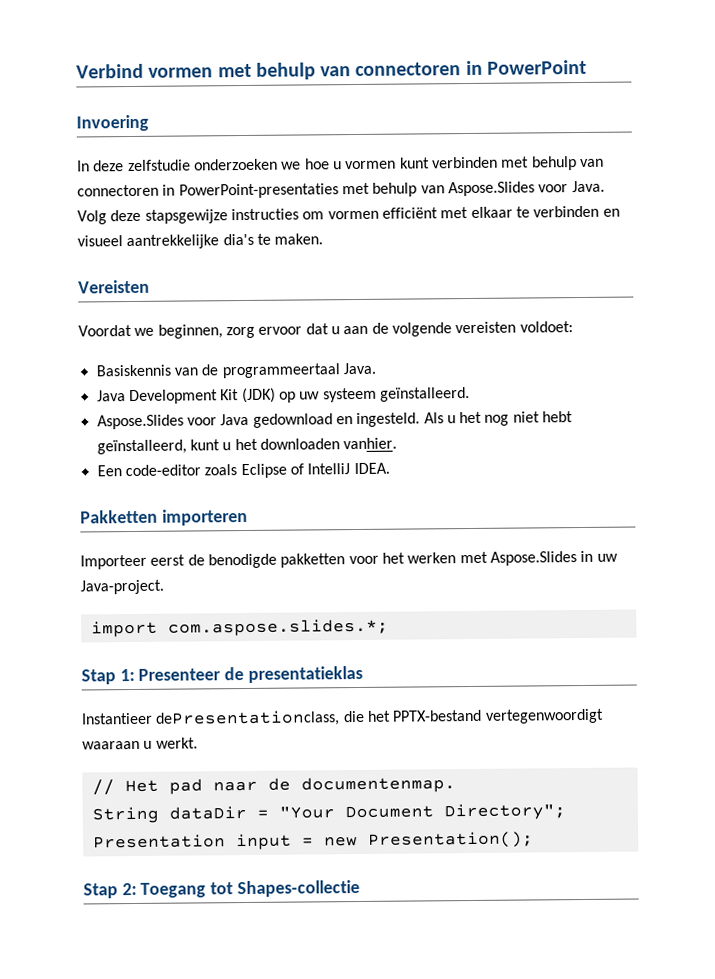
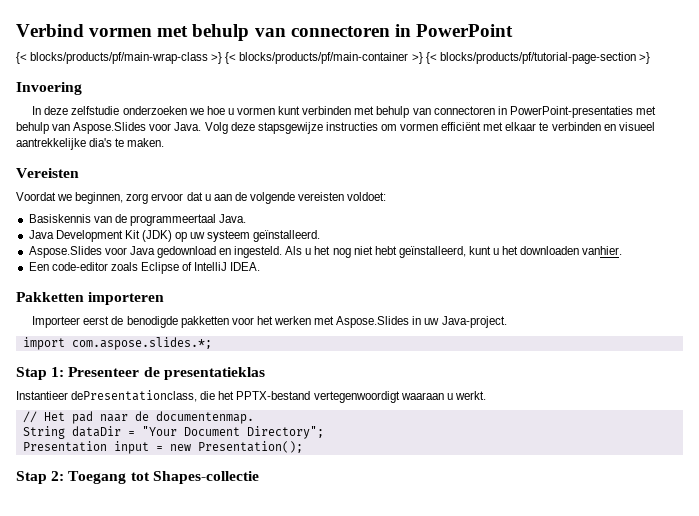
(587, 67) none -> [16,52,650,64] // {< blocks/products/pf/main-wrap-class >} {< blocks/products/pf/main-container >} {< blocks/products/pf/tutorial-page-section >}

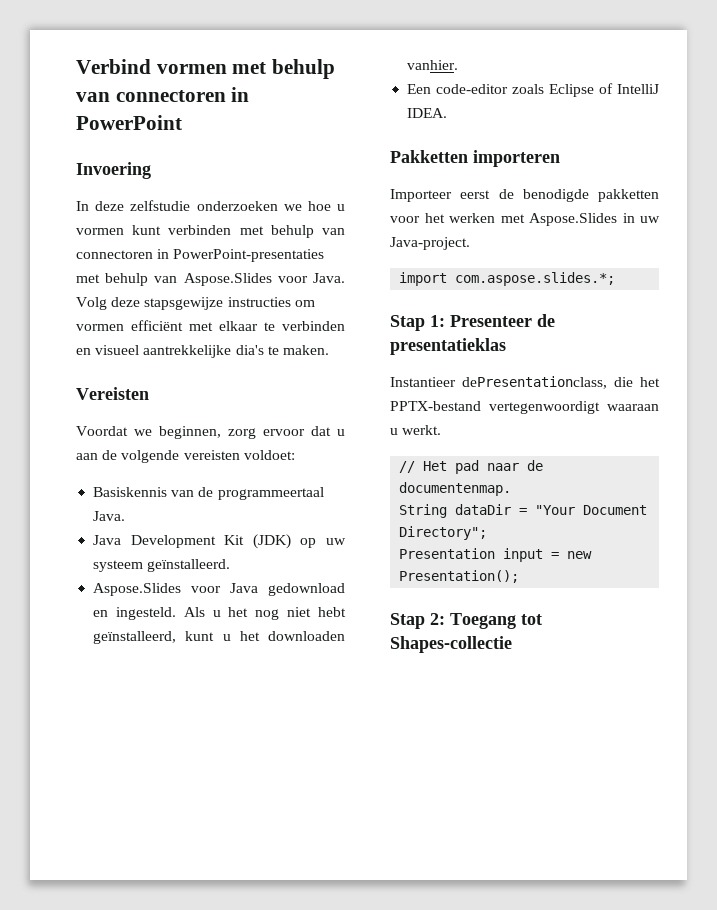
[16,52,650,64] // {< blocks/products/pf/main-wrap-class >} {< blocks/products/pf/main-container >} {< blocks/products/pf/tutorial-page-section >} -> (182, 122) none

